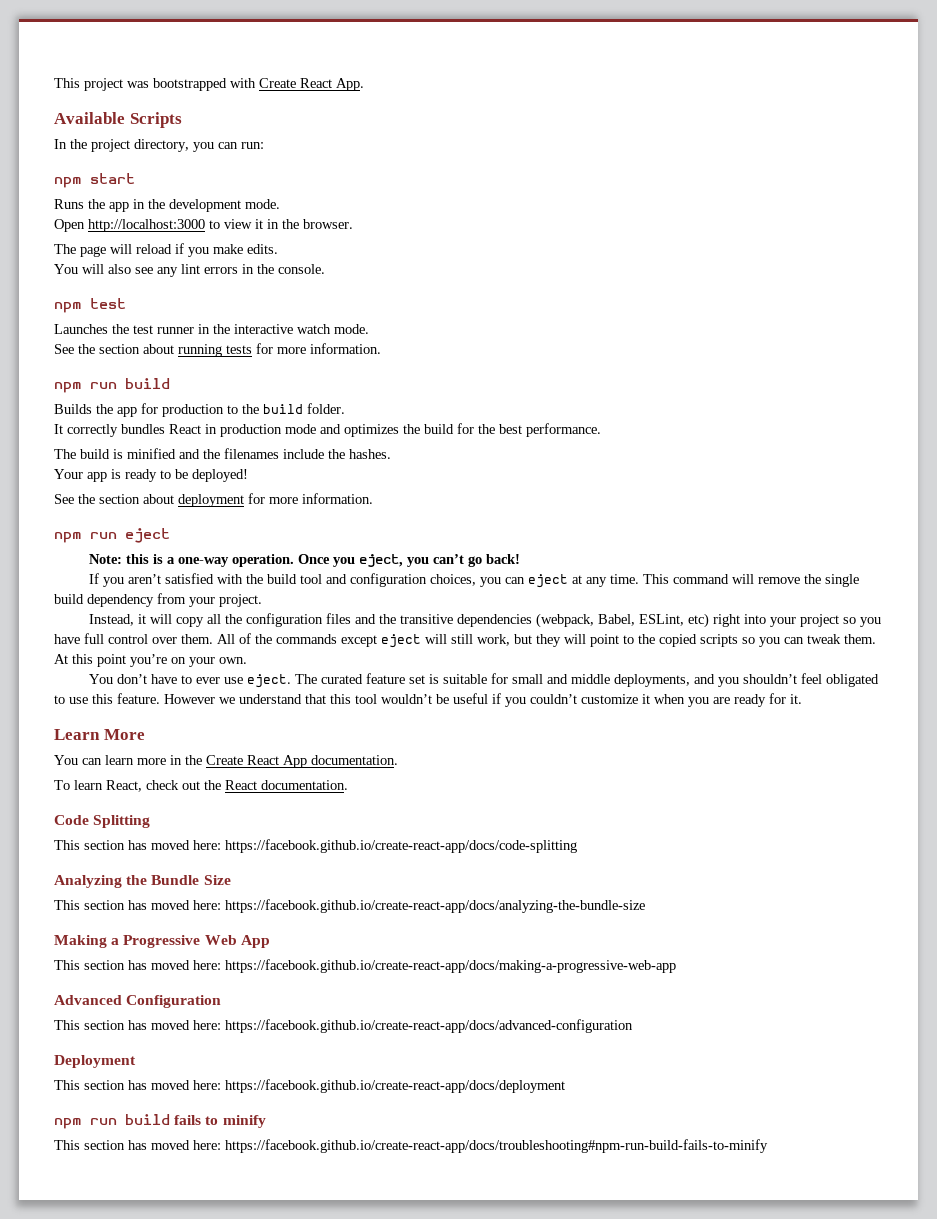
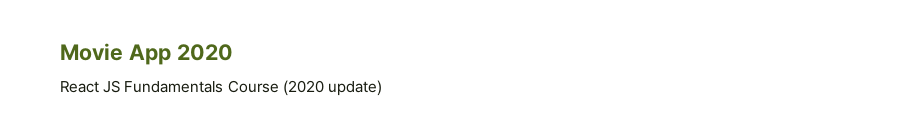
[54,78,364,91] [54,112,182,128] [54,139,264,152] [54,173,135,188] [54,199,280,212] [54,219,353,232] [54,243,278,257] [54,264,325,277] [54,298,126,313] [54,324,369,334] [54,343,381,357] [54,378,170,393] [54,403,345,417] [54,423,601,437] [54,448,391,459] [54,469,248,482] [54,493,373,507] [54,528,170,543] [89,554,521,567] [89,573,860,588] [54,593,262,607] [89,613,882,628] [54,633,876,648] [54,654,247,667] [89,673,880,688] [54,693,802,707] [54,729,145,740] [54,755,398,768] [54,780,348,792] [54,815,151,828] [54,839,577,853] [54,875,231,888] [54,899,645,913] [54,935,270,948] [54,959,676,973] [54,995,222,1008] [54,1019,633,1033] [54,1055,136,1068] [54,1079,565,1093] [54,1114,266,1129] [54,1139,768,1153] This project was bootstrapped with Create React App. // Available Scripts // In the project directory, you can run: // npm start // Runs the app in the development mode. // Open http://localhost:3000 to view it in the browser. // The page will reload if you make edits. // You will also see any lint errors in the console. // npm test // Launches the test runner in the interactive watch mode. // See the section about running tests for more information. // npm run build // Builds the app for production to the build folder. // It correctly bundles React in production mode and optimizes the build for the best performance. // The build is minified and the filenames include the hashes. // Your app is ready to be deployed! // See the section about deployment for more information. // npm run eject // Note: this is a one-way operation. Once you eject, you can’t go back! // If you aren’t satisfied with the build tool and configuration choices, you can eject at any time. This command will remove the single build dependency from your project. // Instead, it will copy all the configuration files and the transitive dependencies (webpack, Babel, ESLint, etc) right into your project so you have full control over them. All of the commands except eject will still work, but they will point to the copied scripts so you can tweak them. At this point you’re on your own. // You don’t have to ever use eject. The curated feature set is suitable for small and middle deployments, and you shouldn’t feel obligated to use this feature. However we understand that this tool wouldn’t be useful if you couldn’t customize it when you are ready for it. // Learn More // You can learn more in the Create React App documentation. // To learn React, check out the React documentation. // Code Splitting // This section has moved here: https://facebook.github.io/create-react-app/docs/code-splitting // Analyzing the Bundle Size // This section has moved here: https://facebook.github.io/create-react-app/docs/analyzing-the-bundle-size // Making a Progressive Web App // This section has moved here: https://facebook.github.io/create-react-app/docs/making-a-progressive-web-app // Advanced Configuration // This section has moved here: https://facebook.github.io/create-react-app/docs/advanced-configuration // Deployment // This section has moved here: https://facebook.github.io/create-react-app/docs/deployment // npm run build fails to minify // This section has moved here: https://facebook.github.io/create-react-app/docs/troubleshooting#npm-run-build-fails-to-minify -> [60,43,233,65] [60,80,382,96] Movie App 2020 // React JS Fundamentals Course (2020 update)

